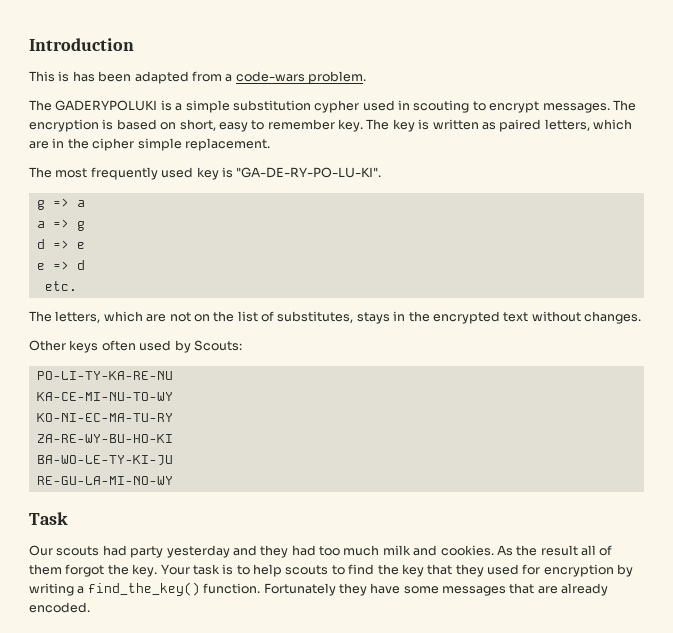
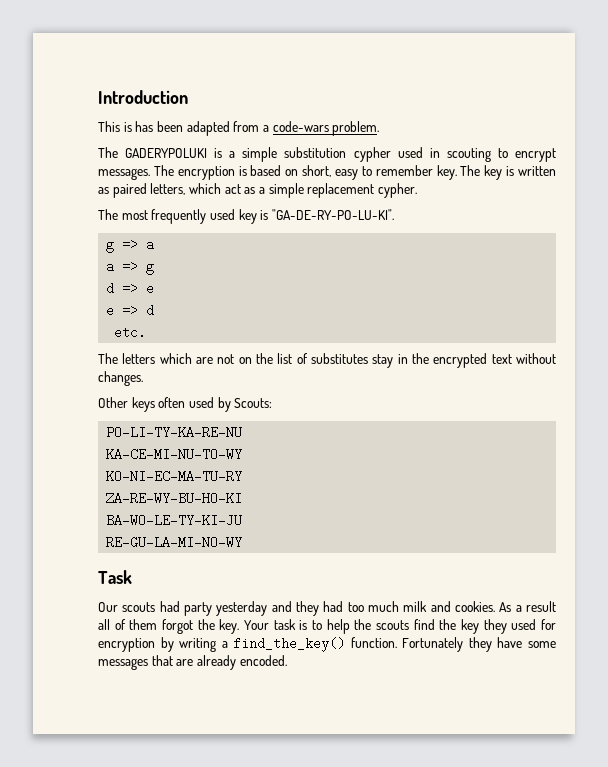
[29,138,270,151] are in the cipher simple replacement. -> [224,183,417,198] act as a simple replacement cypher.
[55,311,101,323] letters, -> [122,353,156,364] letters
[277,311,390,324] substitutes, stays -> [311,353,394,368] substitutes stay
[516,545,538,556] the -> [515,605,522,612] a
[285,565,345,575] scouts to -> [354,619,409,630] the scouts
[427,564,453,575] that -> (479, 626) none

